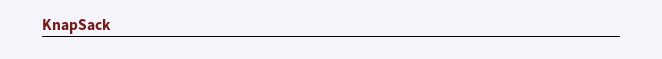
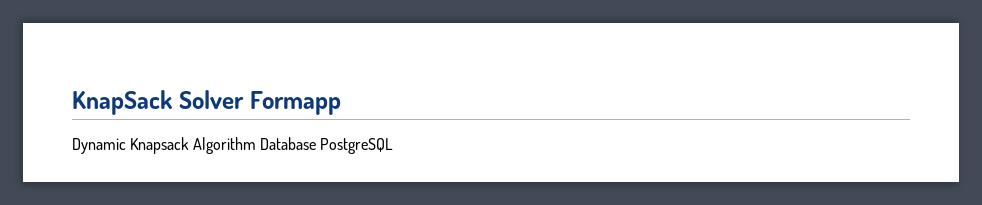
(111, 26) none -> [178,90,342,115] [72,137,394,154] Solver Formapp // Dynamic Knapsack Algorithm Database PostgreSQL

